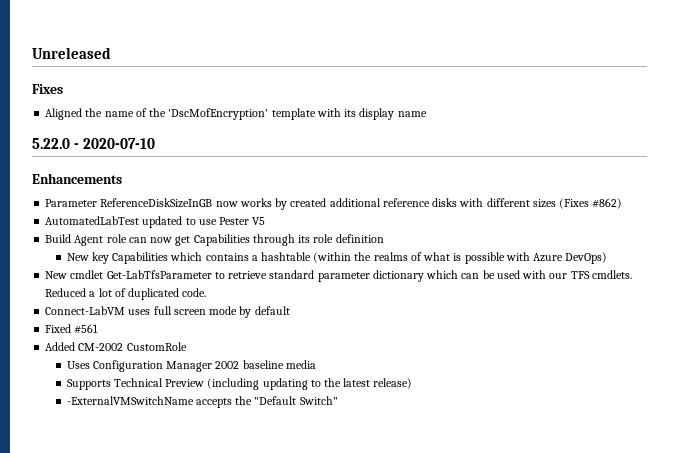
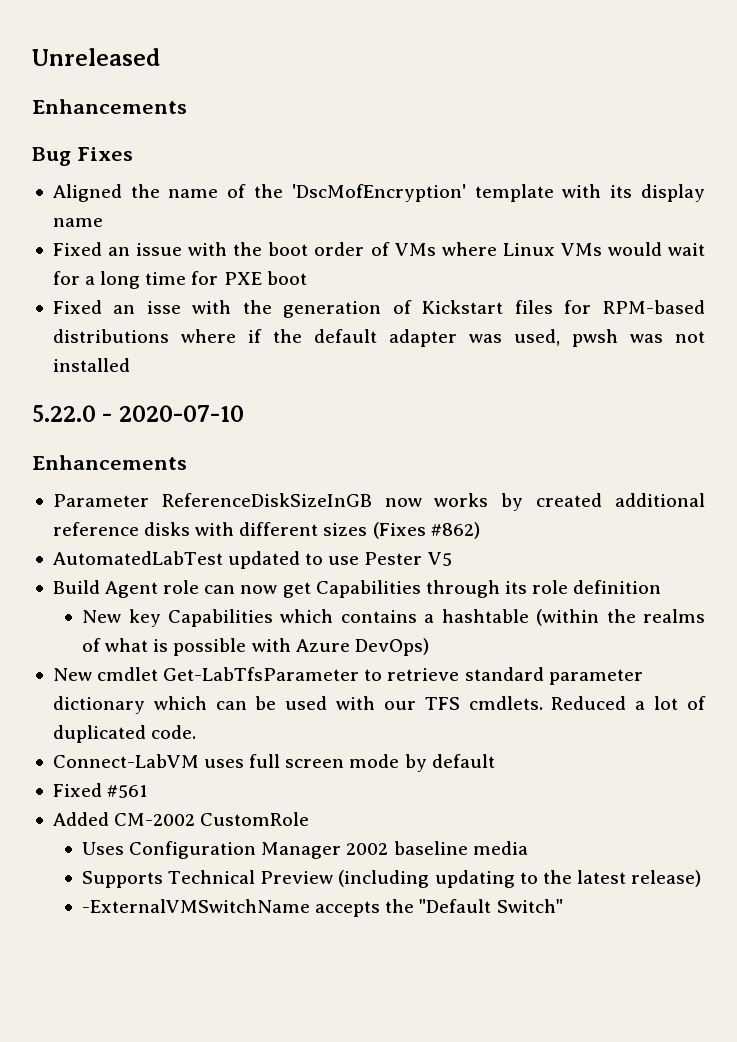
(111, 53) none -> [32,99,187,114] [32,147,71,166] Enhancements // Bug
(427, 114) none -> [52,242,706,256] [52,271,307,289] [52,300,705,318] [52,329,705,347] [52,358,130,372] // Fixed an issue with the boot order of VMs where Linux VMs would wait for a long time for PXE boot // Fixed an isse with the generation of Kickstart files for RPM-based distributions where if the default adapter was used, pwsh was not installed

